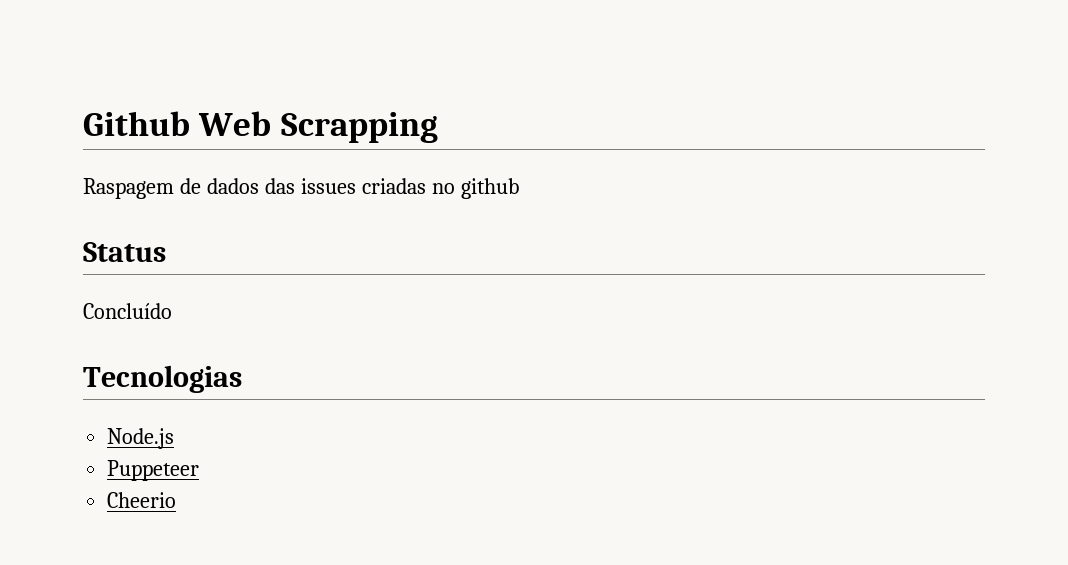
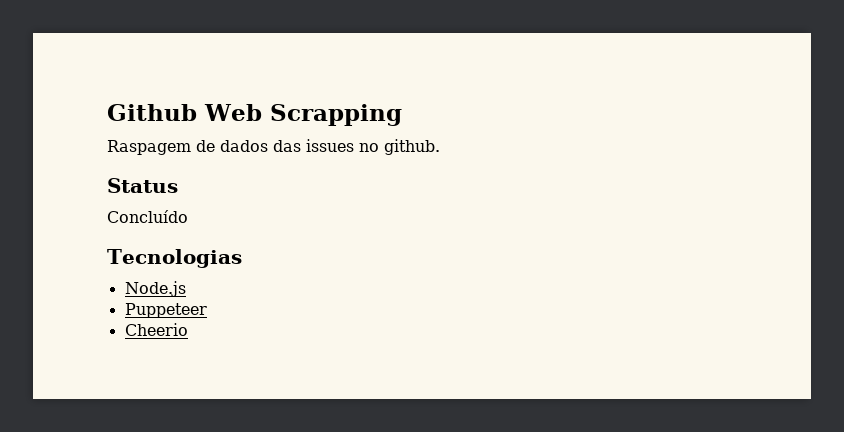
[361,178,519,199] criadas no github -> [359,139,440,155] no github.

